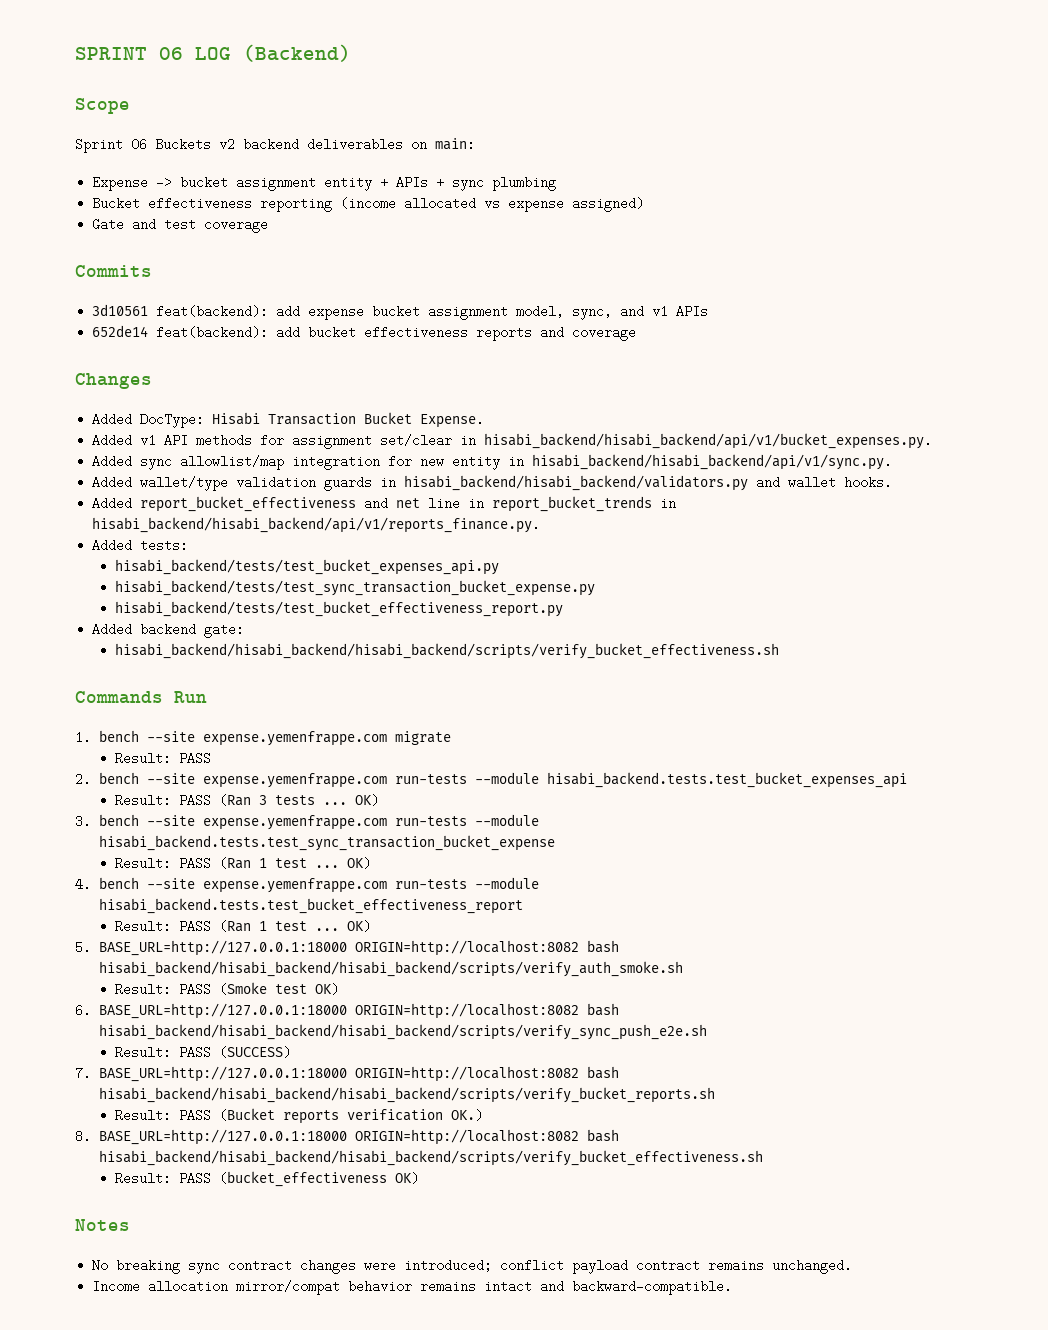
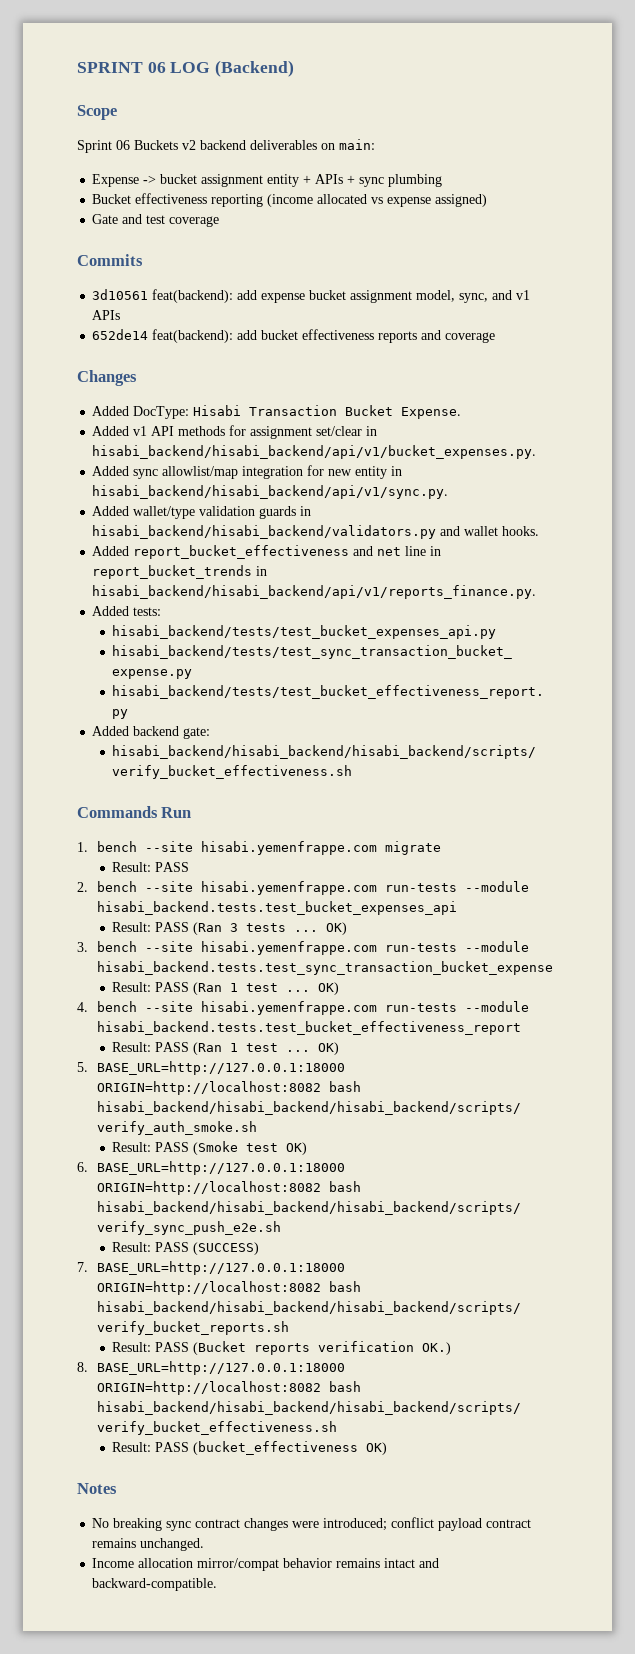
[202,731,387,746] expense.yemenfrappe.com -> [200,841,377,855] hisabi.yemenfrappe.com
[202,773,387,788] expense.yemenfrappe.com -> [200,881,377,895] hisabi.yemenfrappe.com
[202,815,387,830] expense.yemenfrappe.com -> [200,941,377,955] hisabi.yemenfrappe.com
[202,878,387,893] expense.yemenfrappe.com -> [200,1001,377,1015] hisabi.yemenfrappe.com

